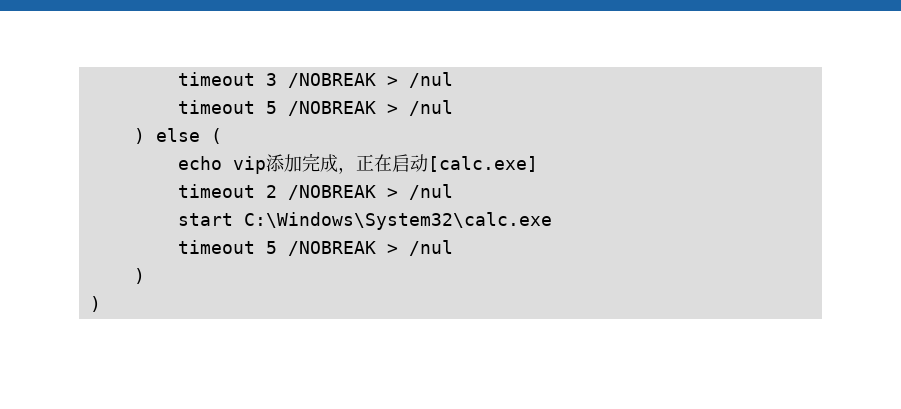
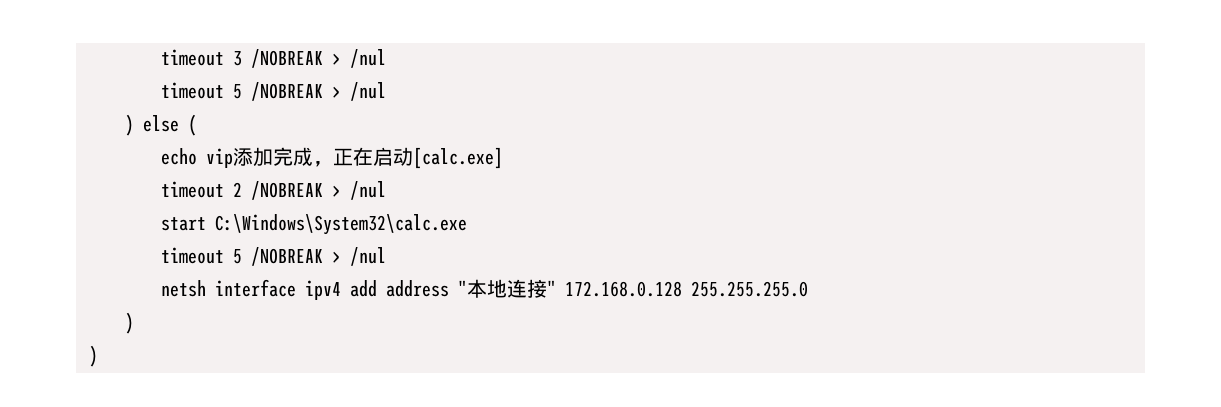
(453, 248) none -> [160,279,808,300] // netsh interface ipv4 add address "本地连接" 172.168.0.128 255.255.255.0

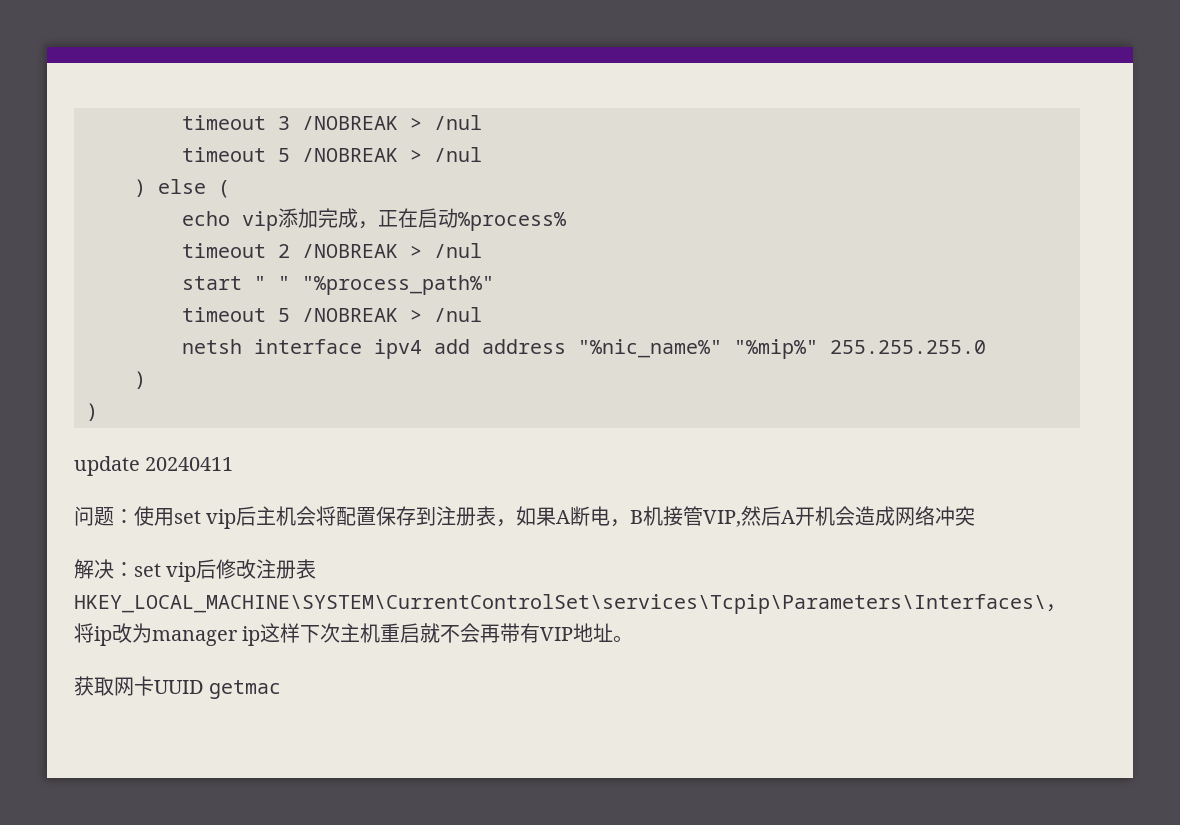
[412,147,503,169] [calc.exe] -> [458,212,566,231] %process%
[214,214,467,235] C:\Windows\System32\calc.exe -> [254,275,494,295] " " "%process_path%"
[457,279,808,298] [124,312,134,334] [88,345,98,367] "本地连接" 172.168.0.128 255.255.255.0 // ) // ) -> [578,339,986,359] [134,371,146,389] [86,403,98,421] [74,456,234,476] [74,506,976,529] [74,559,317,582] [74,594,1066,614] [74,623,634,646] [74,676,282,699] "%nic_name%" "%mip%" 255.255.255.0 // ) // ) // update 20240411 // 问题：使用set vip后主机会将配置保存到注册表，如果A断电，B机接管VIP,然后A开机会造成网络冲突 // 解决：set vip后修改注册表HKEY_LOCAL_MACHINE\SYSTEM\CurrentControlSet\services\Tcpip\Parameters\Interfaces\，将ip改为manager ip这样下次主机重启就不会再带有VIP地址。 // 获取网卡UUID getmac

